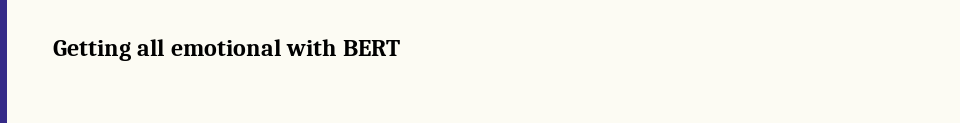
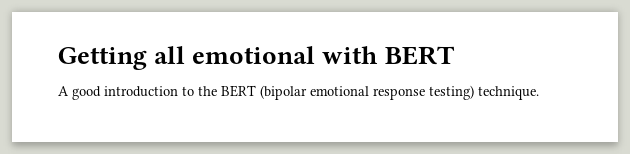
(400, 48) none -> [58,85,539,100] // A good introduction to the BERT (bipolar emotional response testing) technique.

